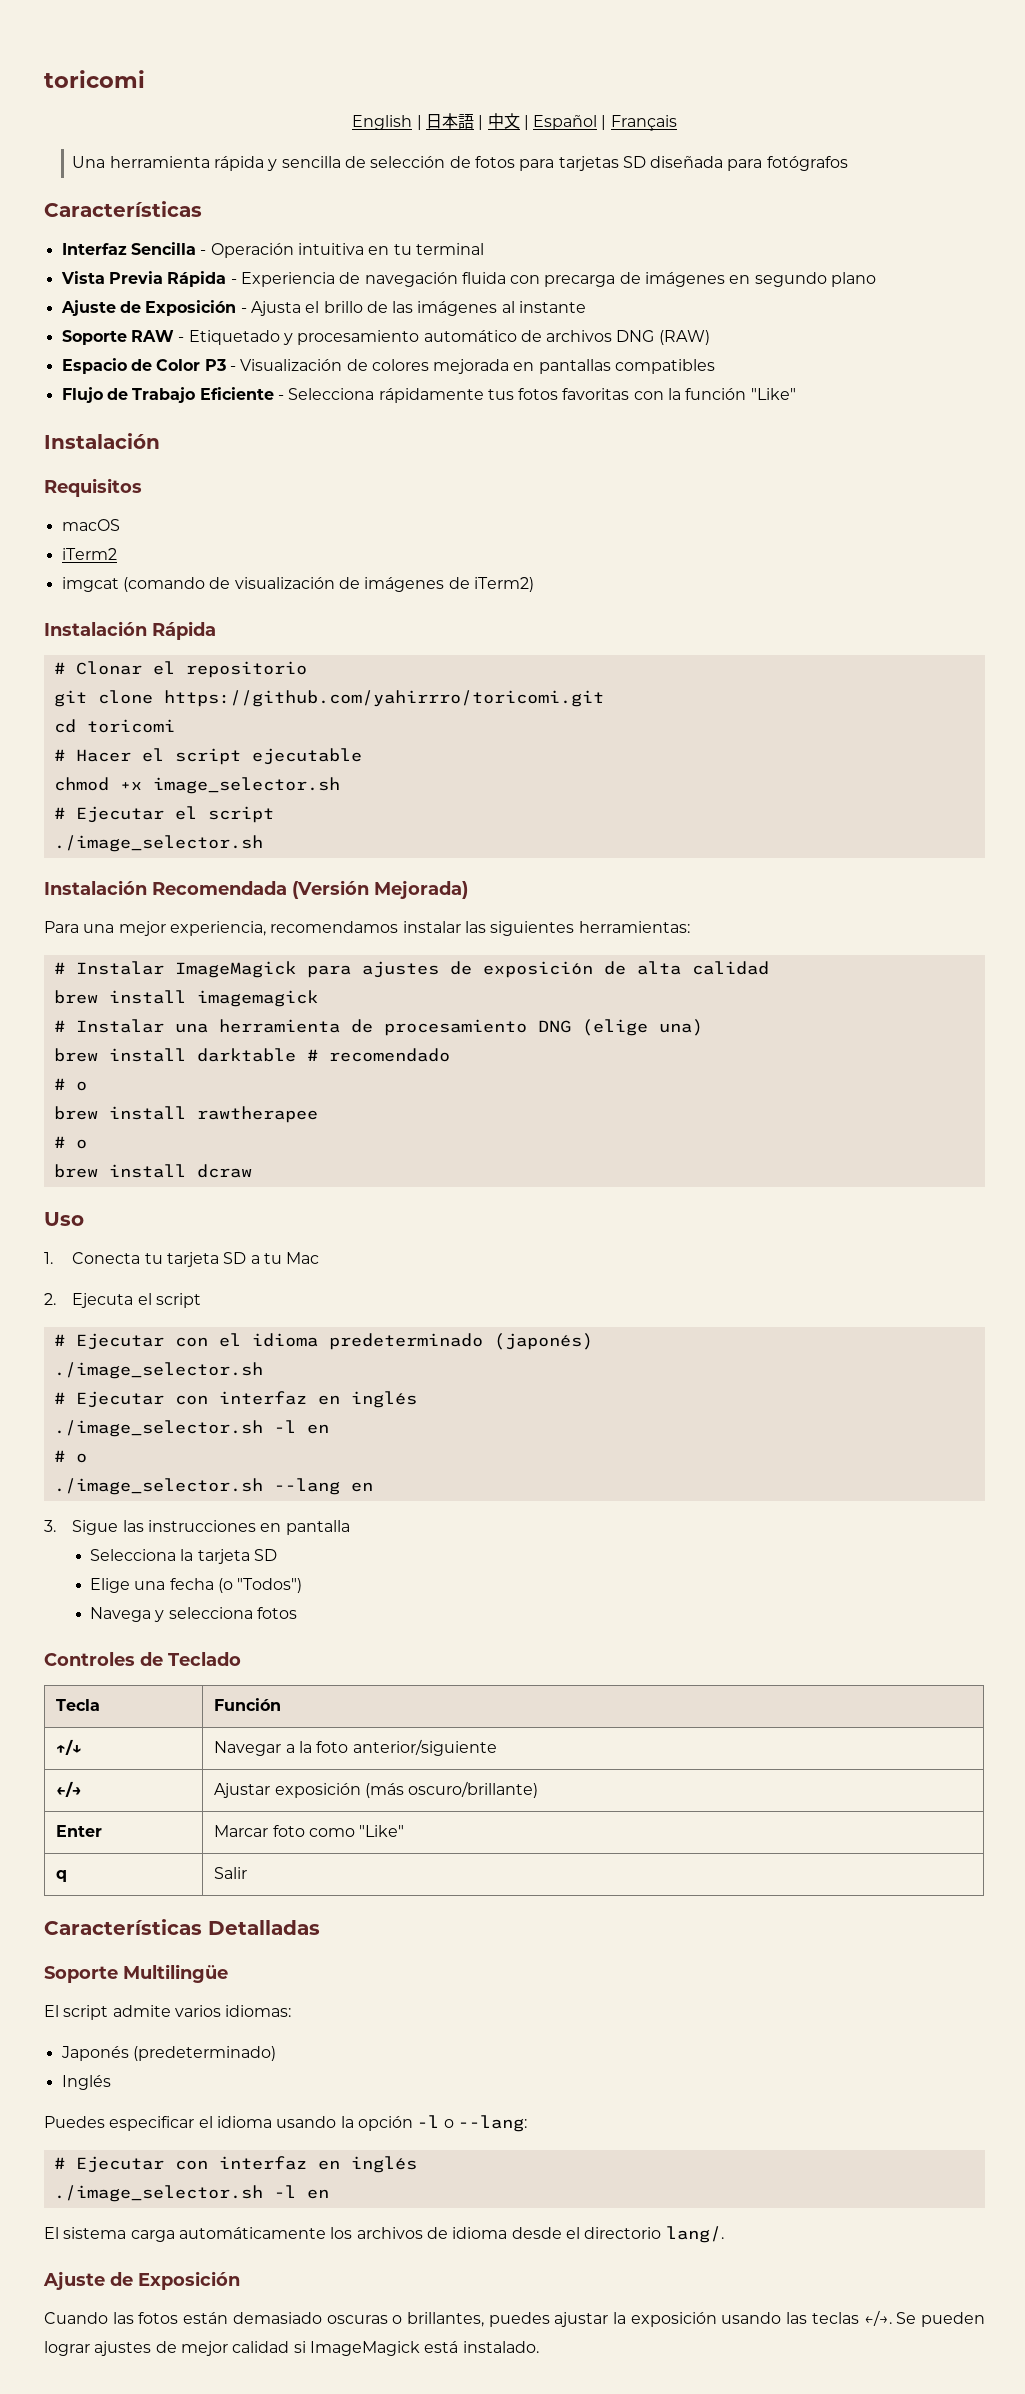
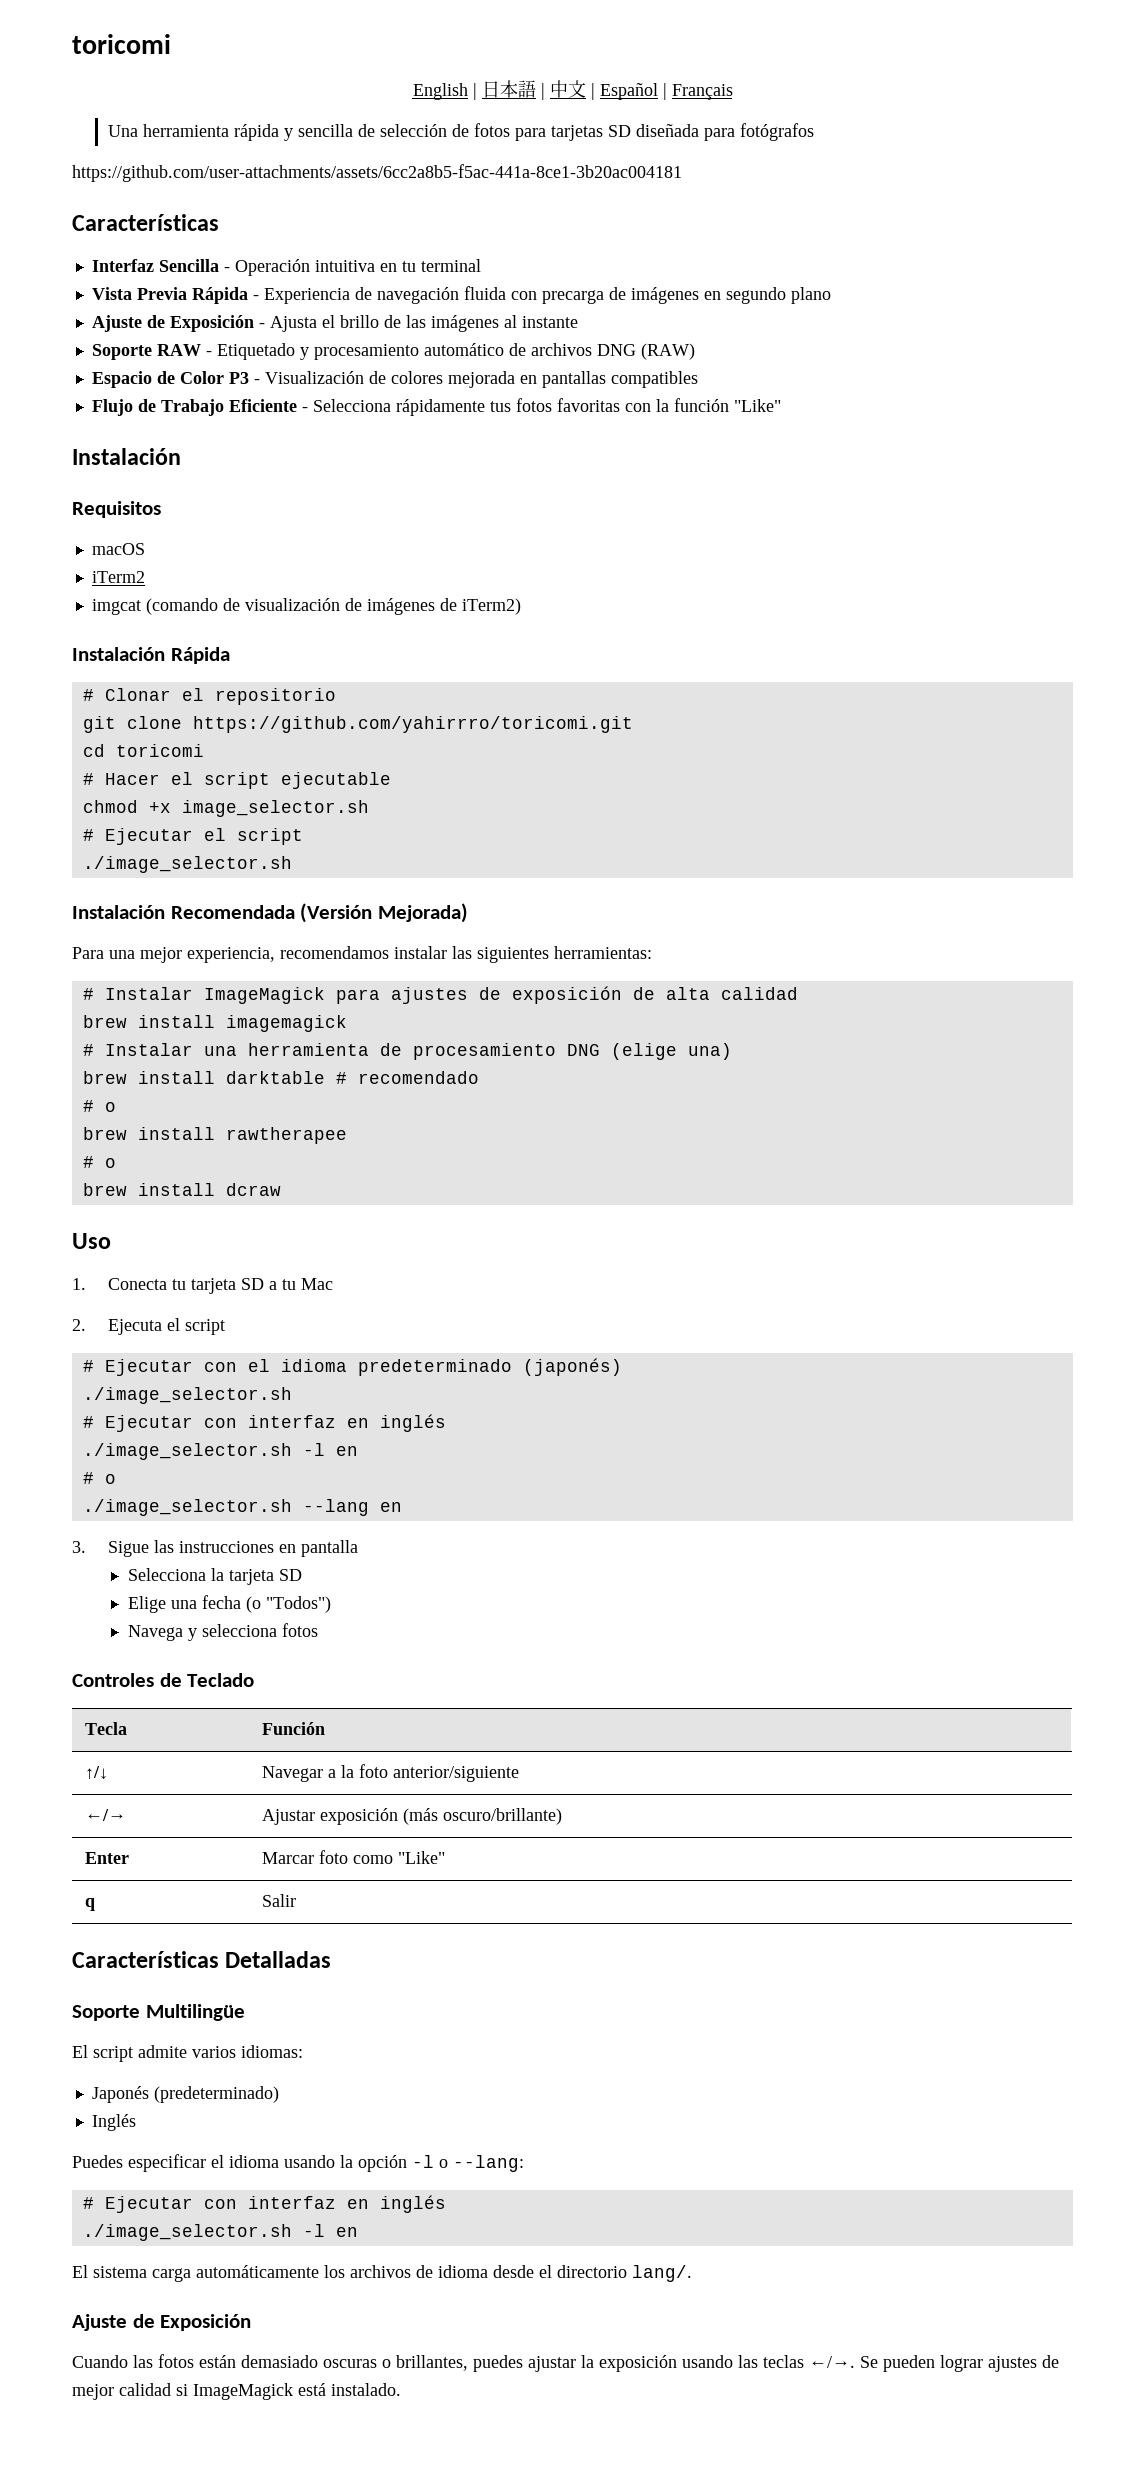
(848, 163) none -> [72,164,682,182] // https://github.com/user-attachments/assets/6cc2a8b5-f5ac-441a-8ce1-3b20ac004181

